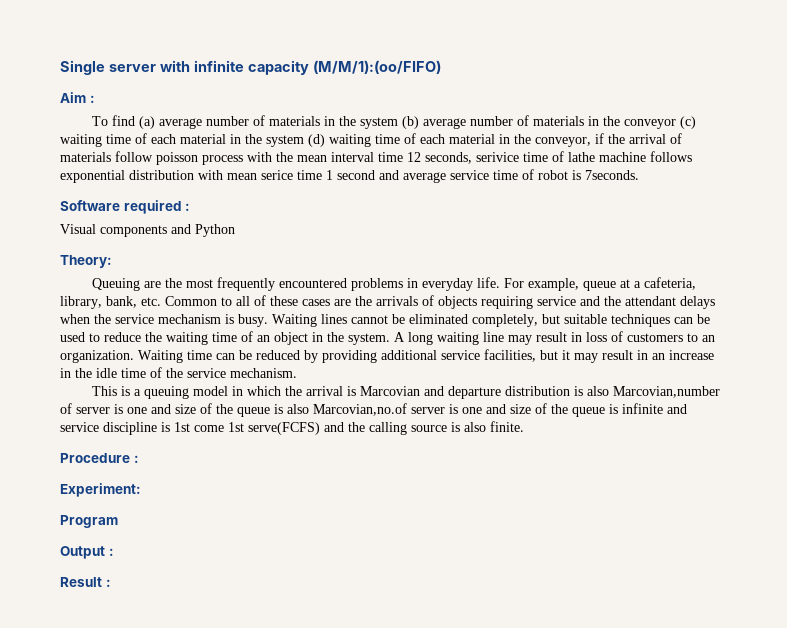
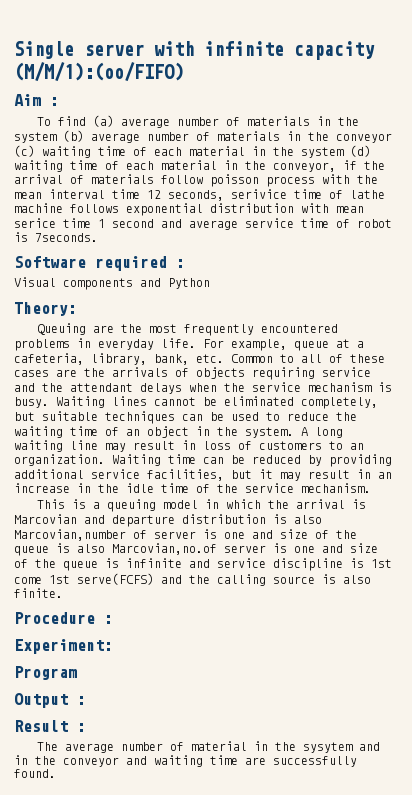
(111, 583) none -> [37,741,381,753] [14,755,357,767] [14,769,56,778] // The average number of material in the sysytem and in the conveyor and waiting time are successfully found.

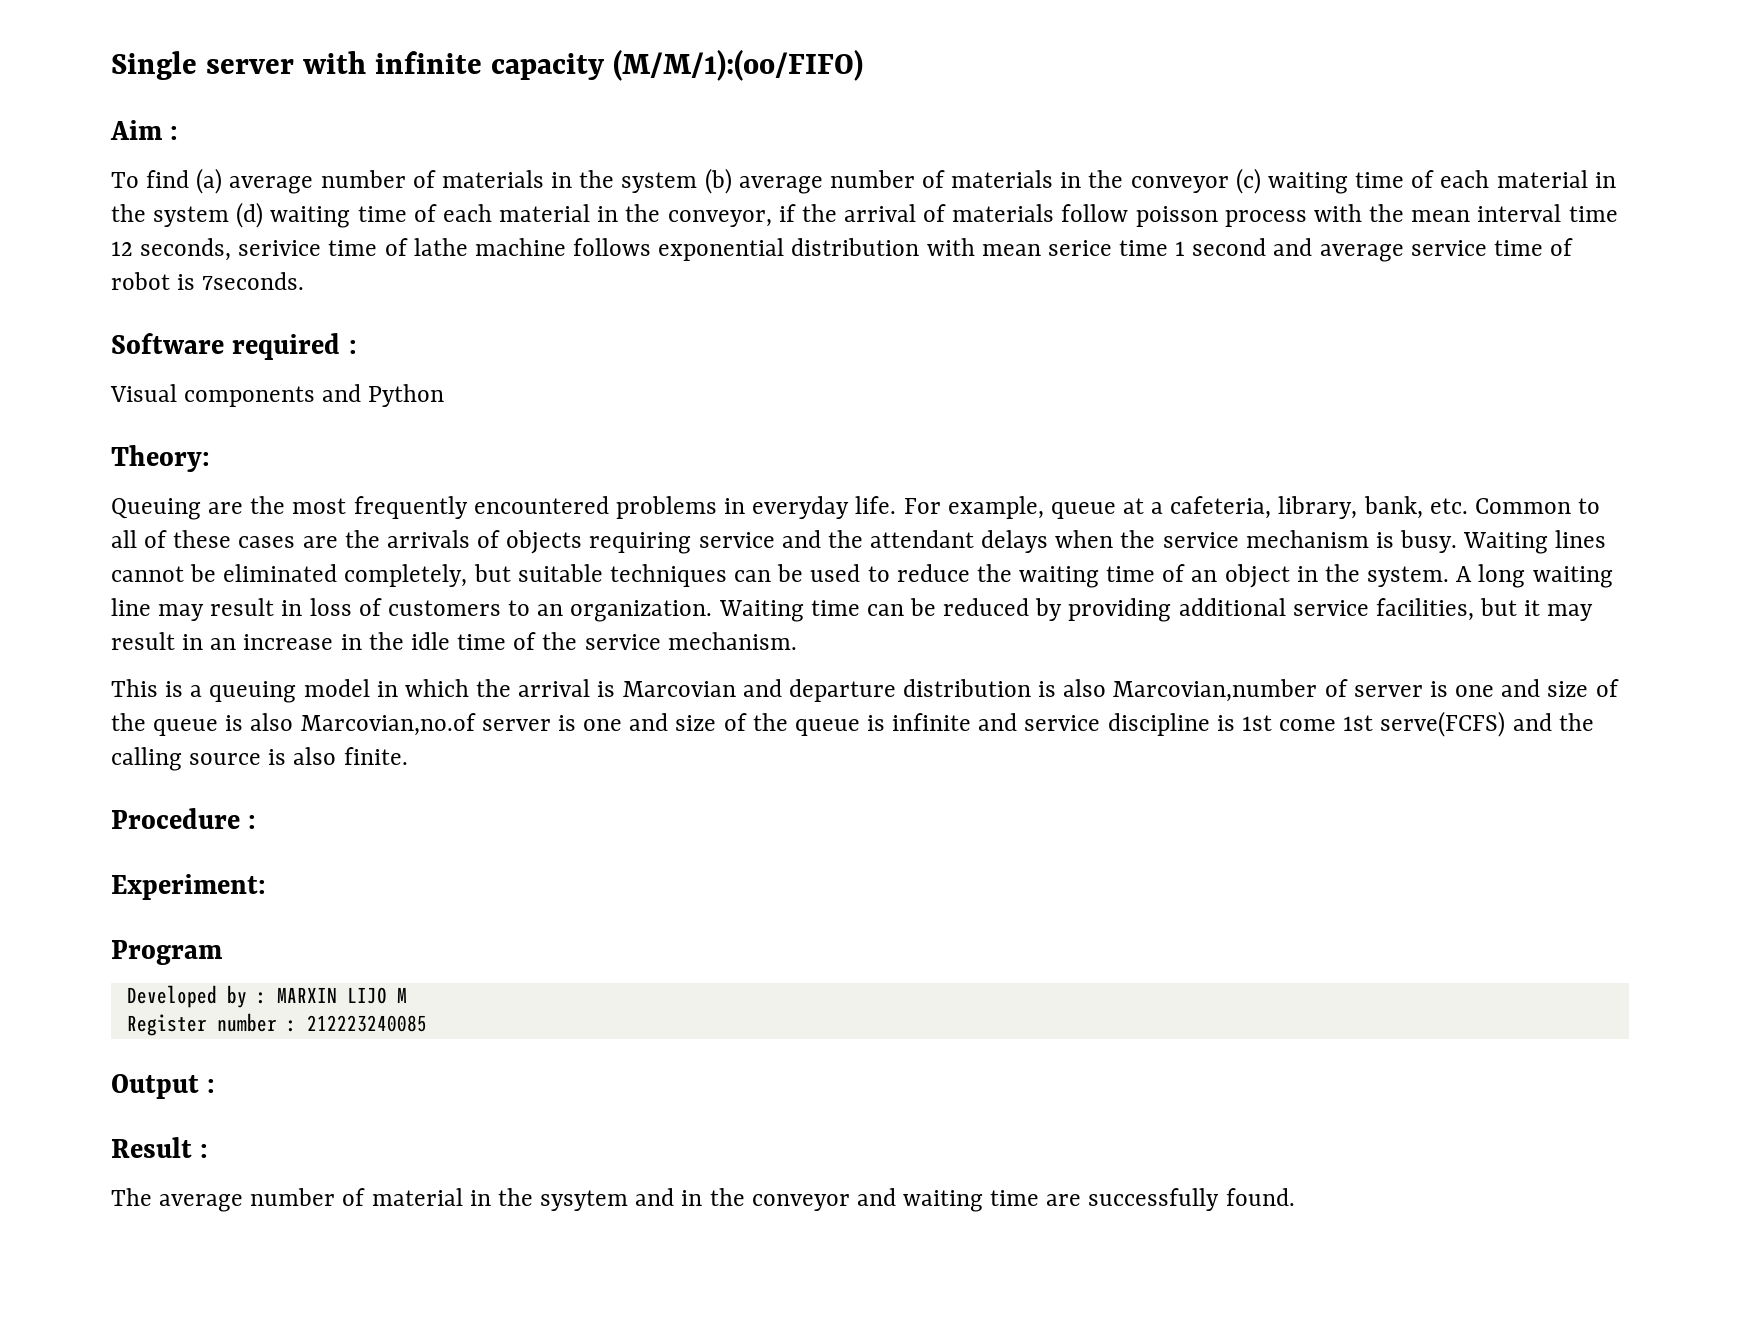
(77, 673) none -> [126,985,407,1008] [126,1013,427,1036] // Developed by : MARXIN LIJO M // Register number : 212223240085

